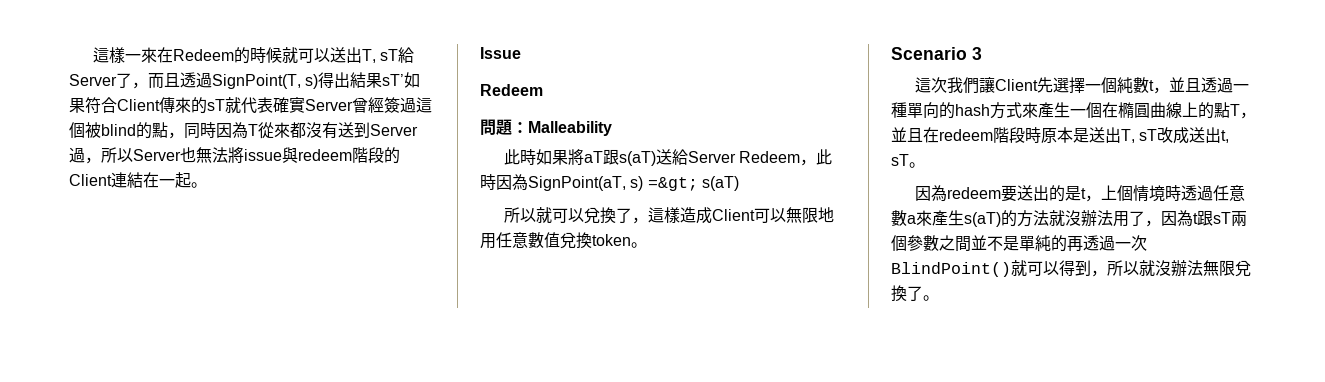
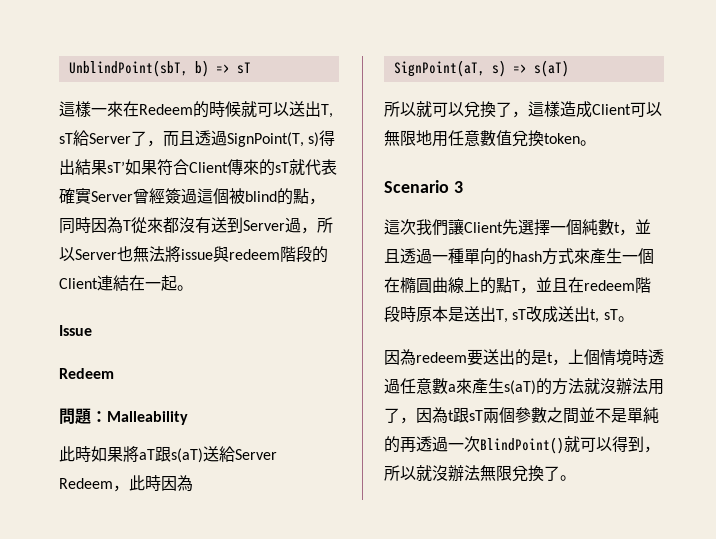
(92, 55) none -> [68,60,251,77] UnblindPoint(sbT, b) => sT //
(528, 182) none -> (193, 483) //
[647,177,698,191] =&gt; -> [512,64,527,73] =>

